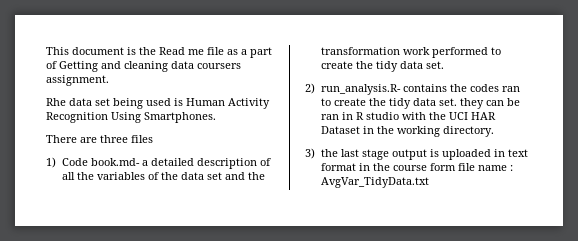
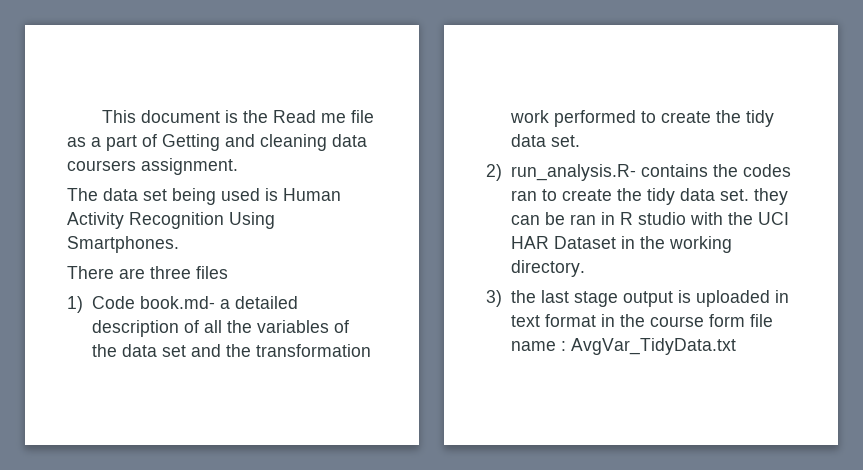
[46,98,66,106] Rhe -> [67,188,98,201] The

